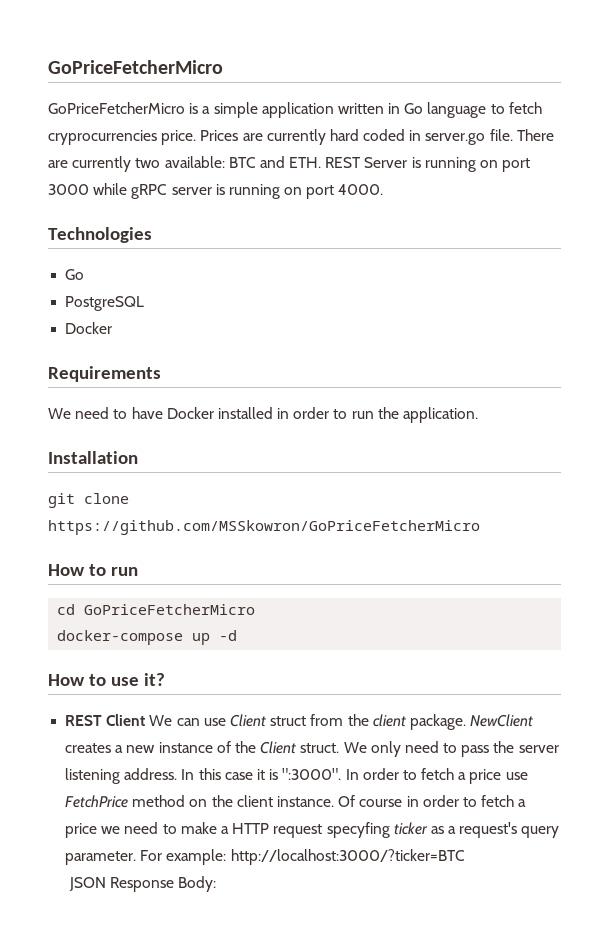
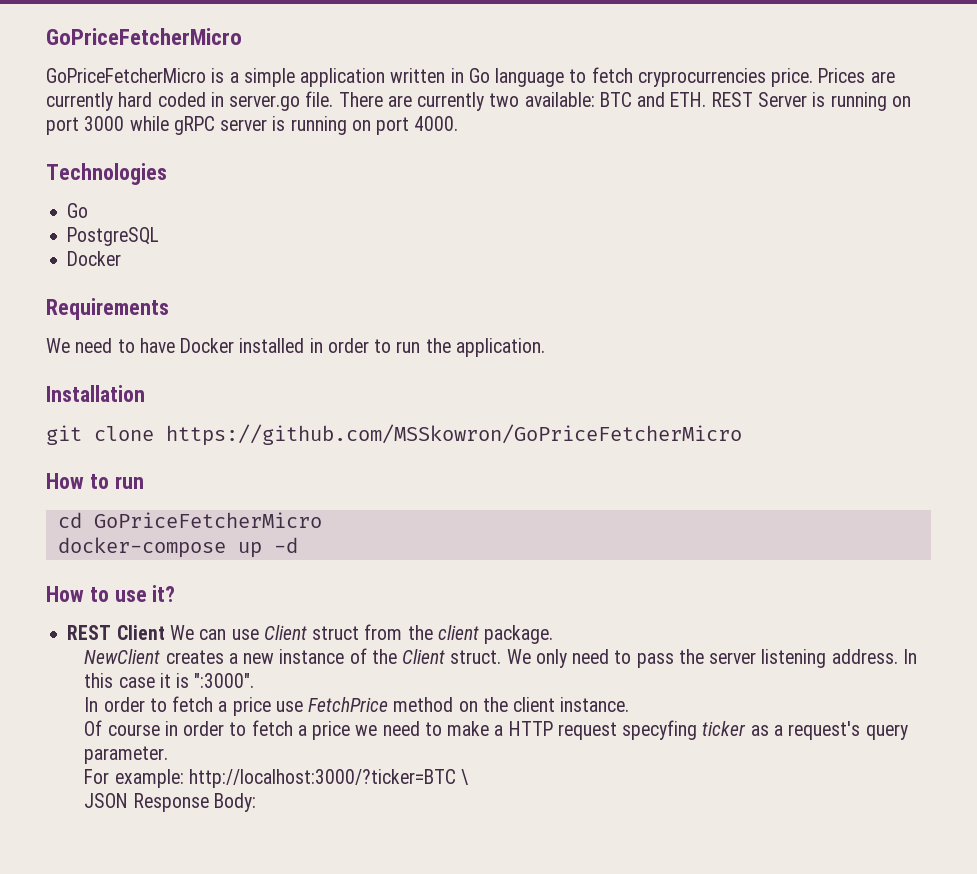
(466, 722) none -> (554, 634) //
(342, 774) none -> (255, 680) //
(334, 801) none -> (630, 704) //
(137, 858) none -> (169, 755) //
(465, 857) none -> [461,769,469,785] \

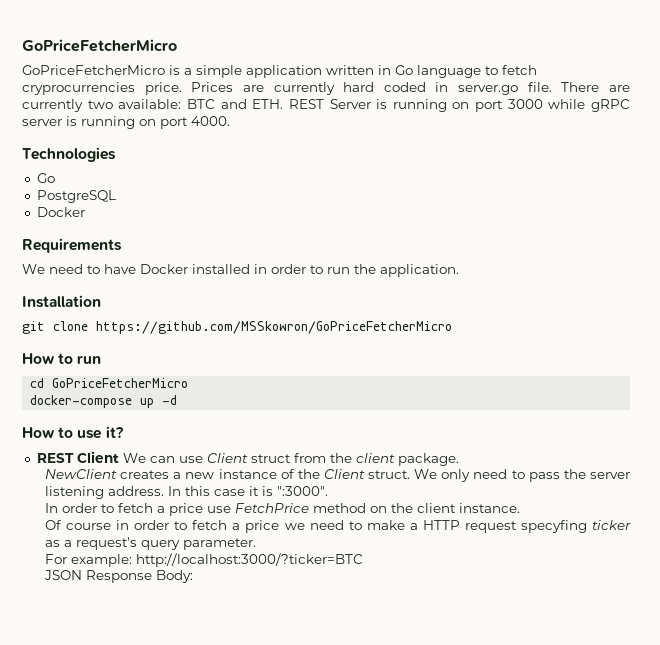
[461,769,469,785] \ -> (364, 560) none

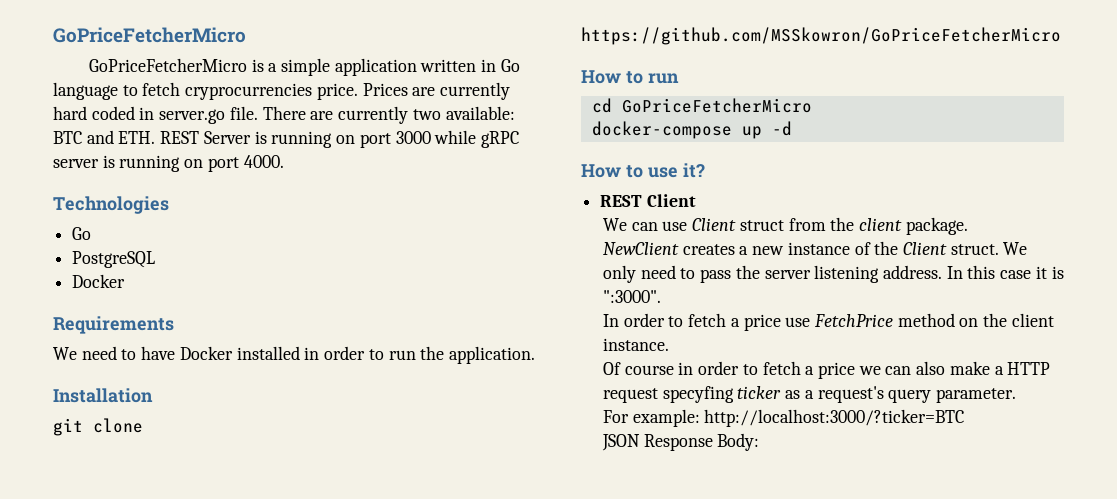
(119, 457) none -> (696, 200) //
[309,520,362,530] need to -> [885,361,946,375] can also

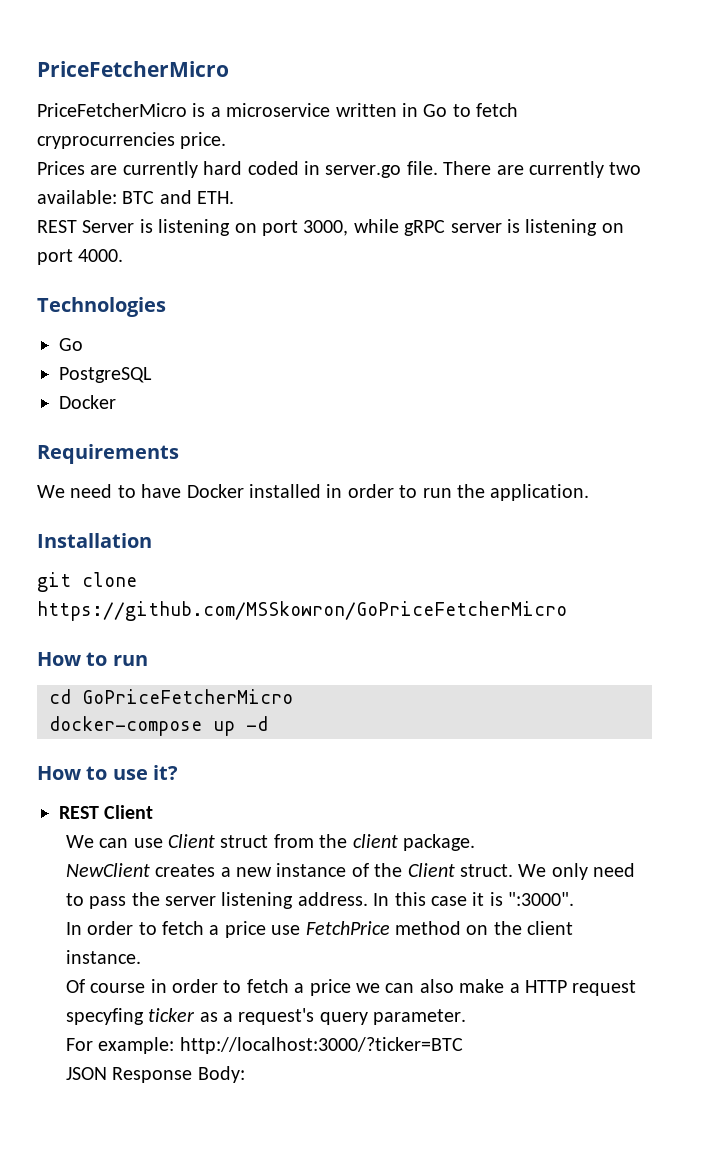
[53,27,246,43] [88,58,417,76] GoPriceFetcherMicro // GoPriceFetcherMicro is a simple application -> [37,61,229,77] [37,103,331,117] PriceFetcherMicro // PriceFetcherMicro is a microservice
[53,82,118,100] language -> (448, 110) none
(358, 91) none -> (227, 140) //
(156, 137) none -> (235, 197) //
[271,131,431,148] running on port 3000 -> [158,219,349,236] listening on port 3000,
[119,155,181,172] running -> [525,219,598,236] listening

